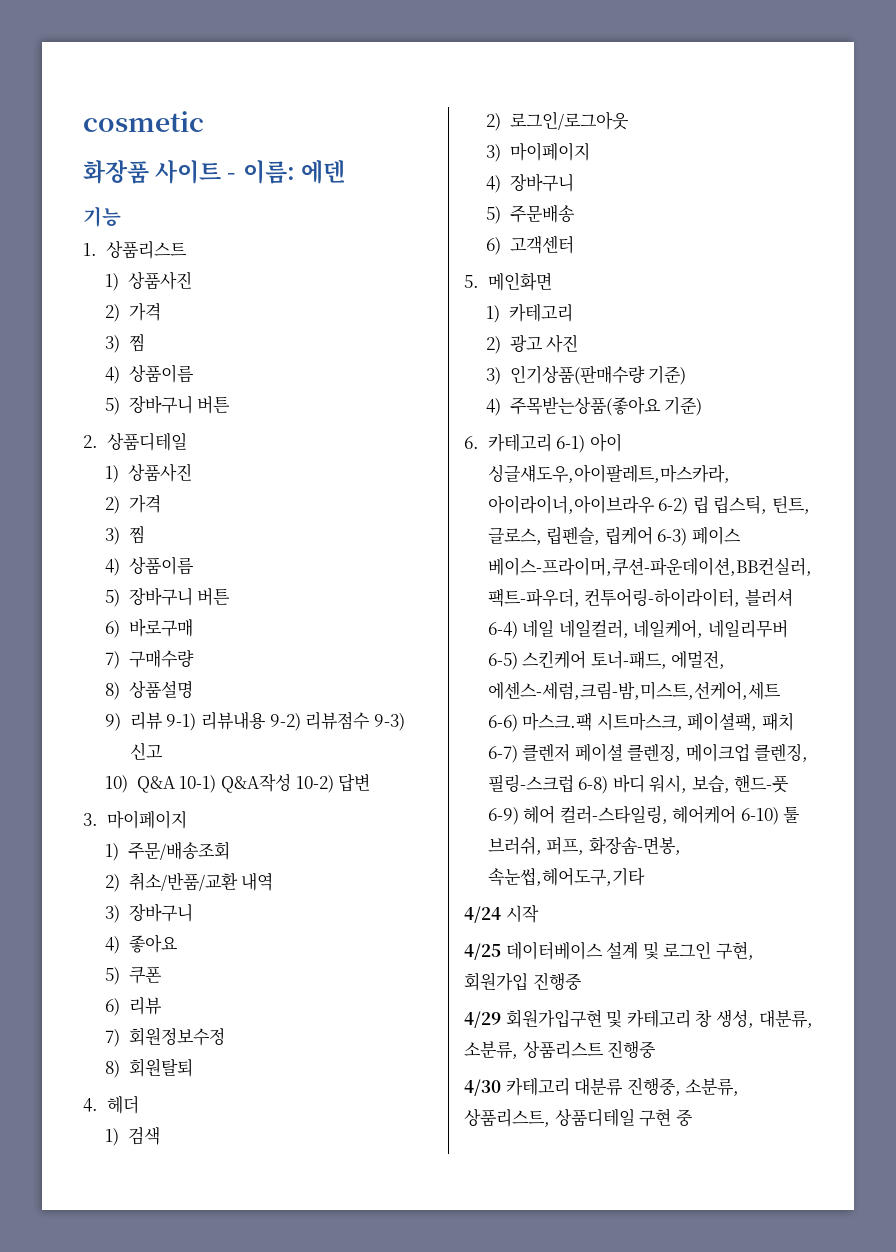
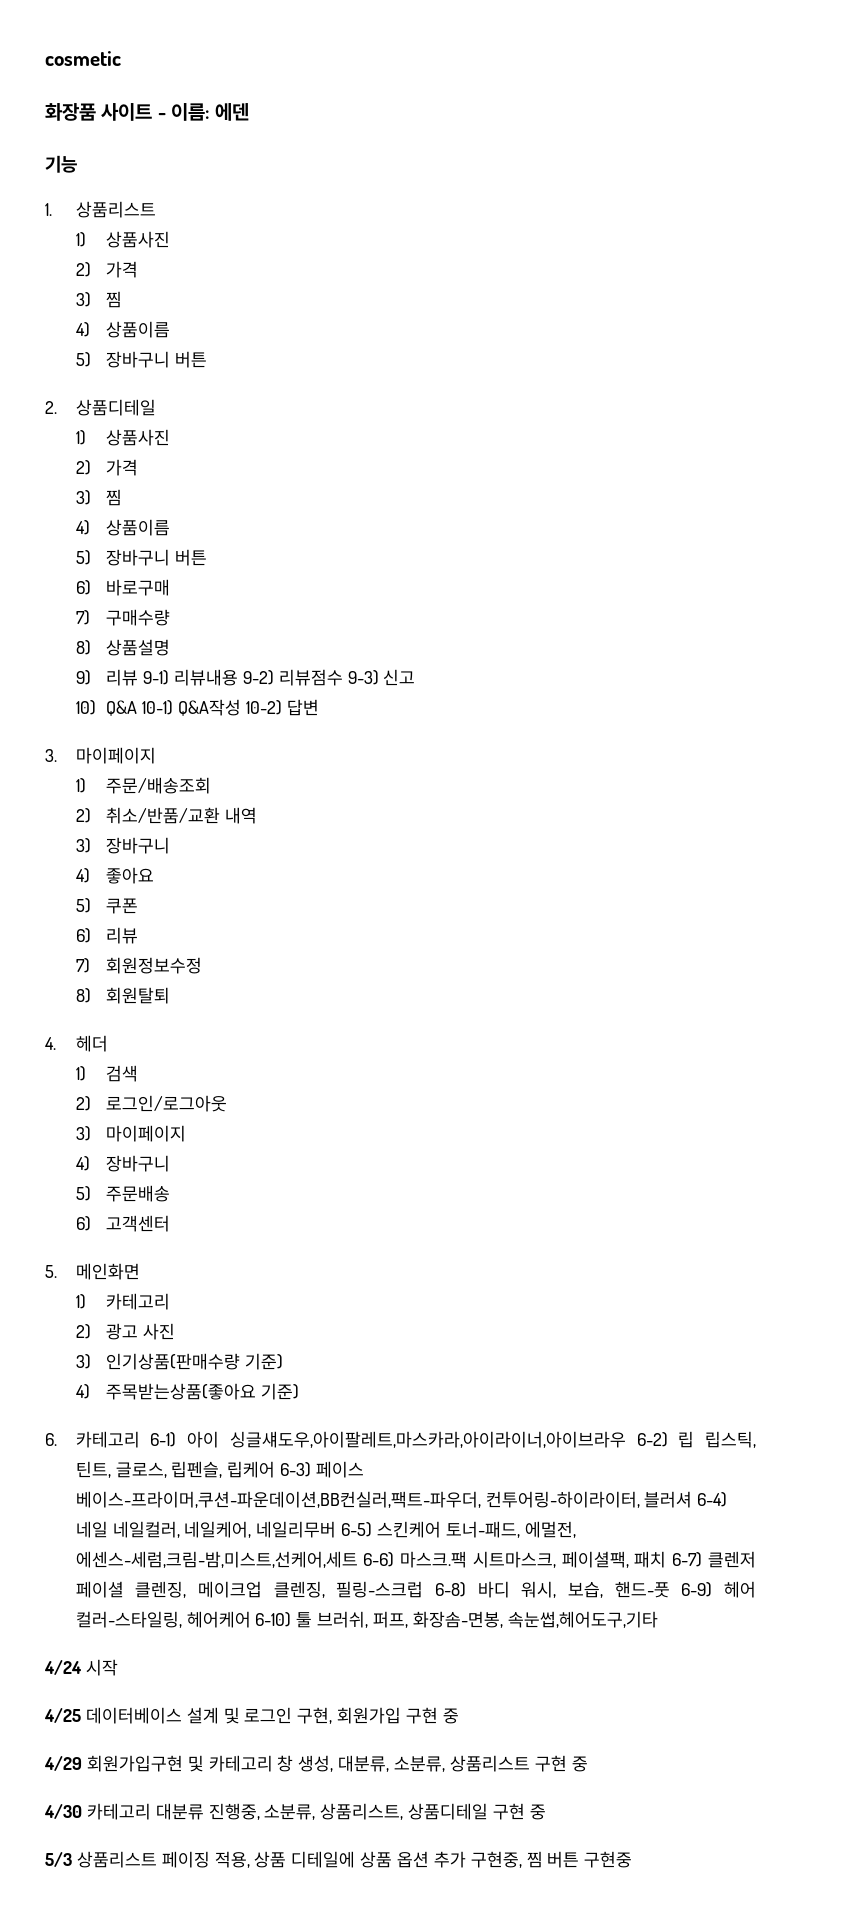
[532,972,582,990] 진행중 -> [406,1707,459,1724] 구현 중
[607,1040,657,1058] 진행중 -> [534,1755,588,1772] 구현 중
(693, 1117) none -> [45,1851,633,1868] // 5/3 상품리스트 페이징 적용, 상품 디테일에 상품 옵션 추가 구현중, 찜 버튼 구현중

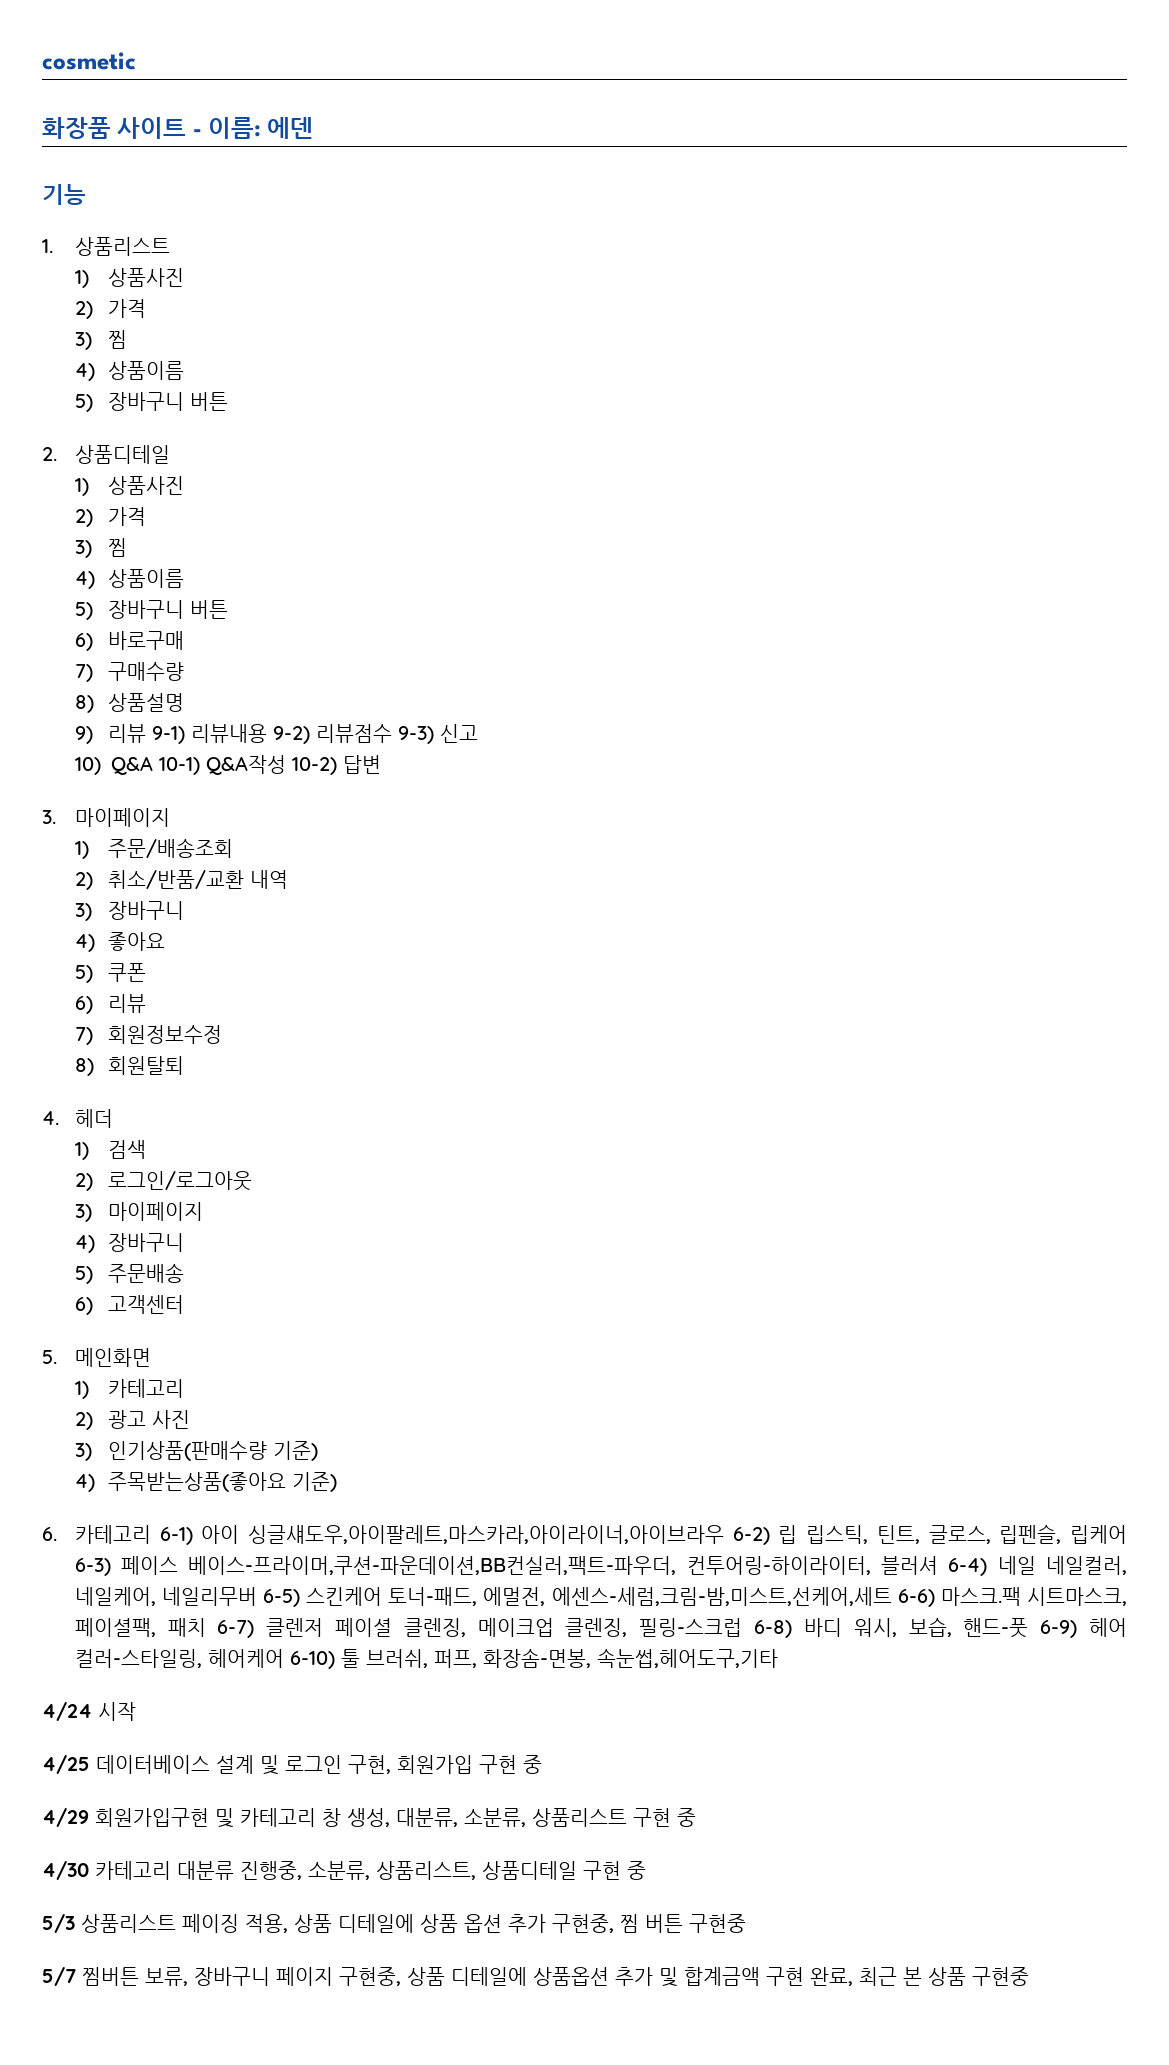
(633, 1859) none -> [42,1967,1029,1987] // 5/7 찜버튼 보류, 장바구니 페이지 구현중, 상품 디테일에 상품옵션 추가 및 합계금액 구현 완료, 최근 본 상품 구현중

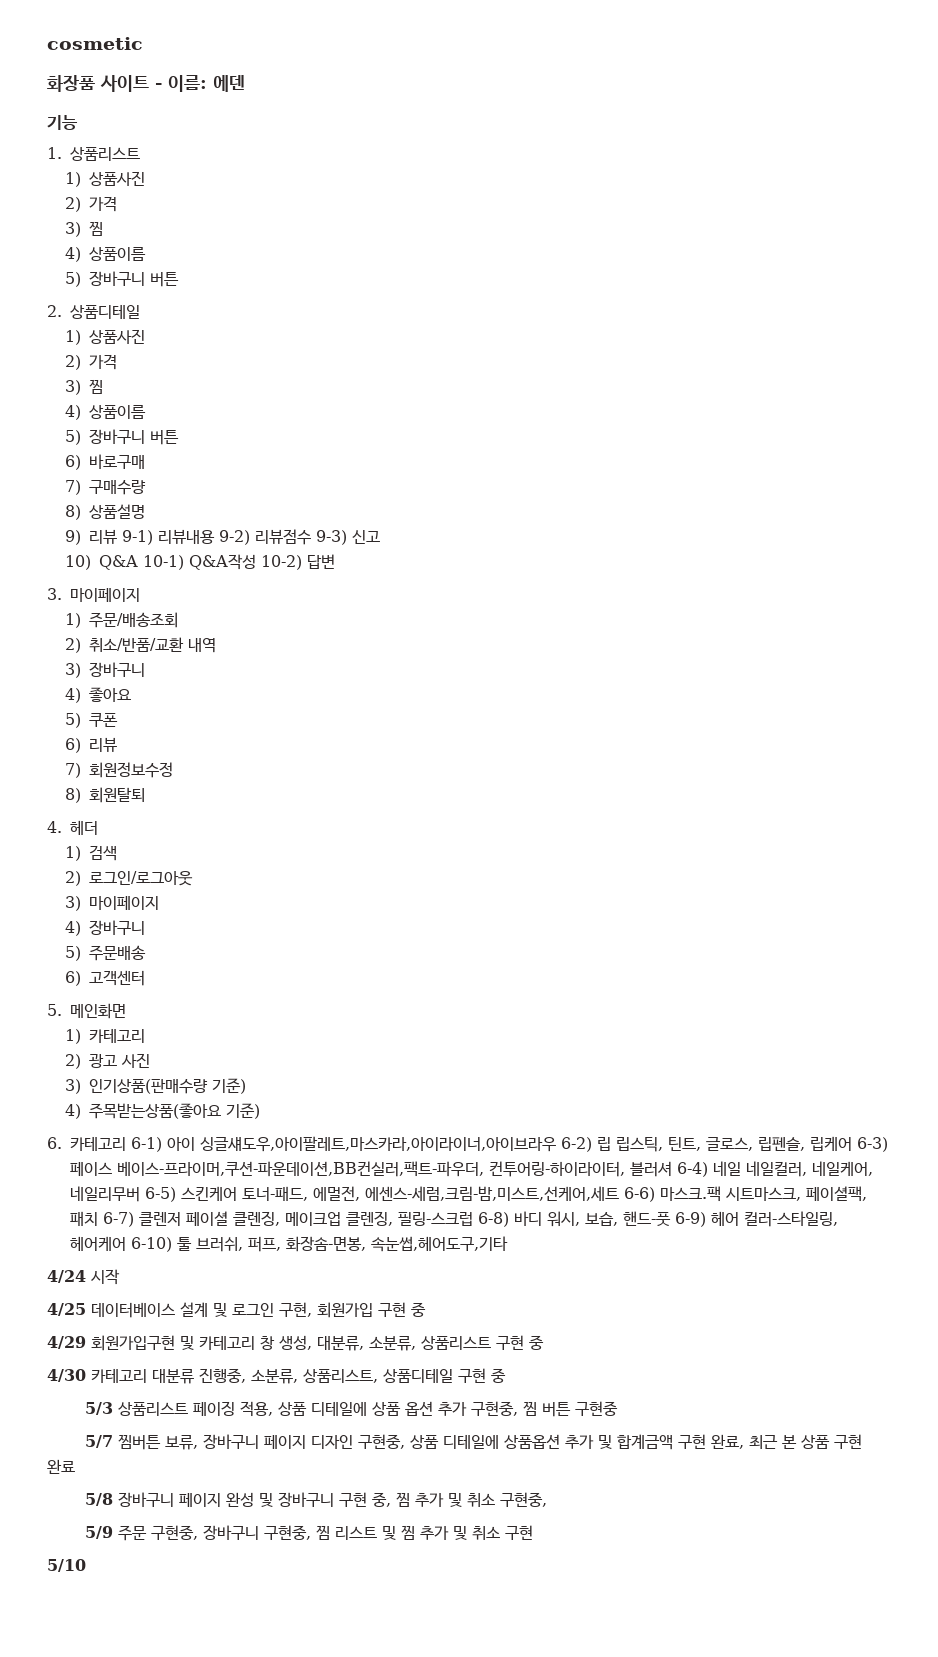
(333, 1976) none -> [310,1435,353,1449] 디자인
[972,1967,1029,1986] 구현중 -> [833,1434,862,1449] [47,1459,75,1474] [84,1492,547,1507] [84,1525,533,1541] [47,1559,86,1572] 구현 완료 // 5/8 장바구니 페이지 완성 및 장바구니 구현 중, 찜 추가 및 취소 구현중, // 5/9 주문 구현중, 장바구니 구현중, 찜 리스트 및 찜 추가 및 취소 구현 // 5/10

